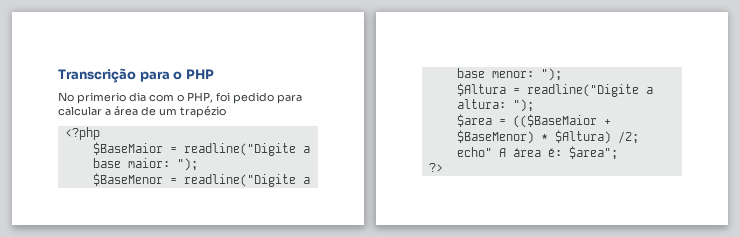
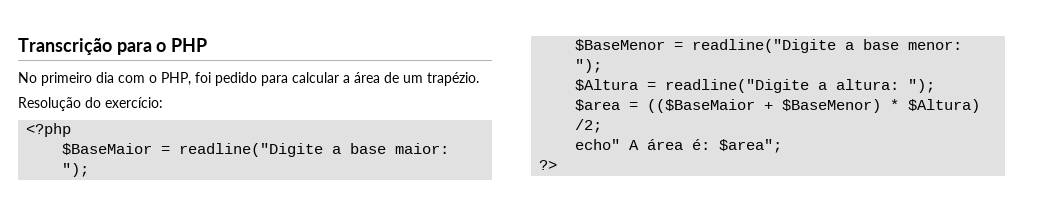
[77,92,126,104] primerio -> [41,72,92,86] primeiro
[180,106,226,118] trapézio -> [427,72,479,86] [18,97,163,111] trapézio. // Resolução do exercício:

